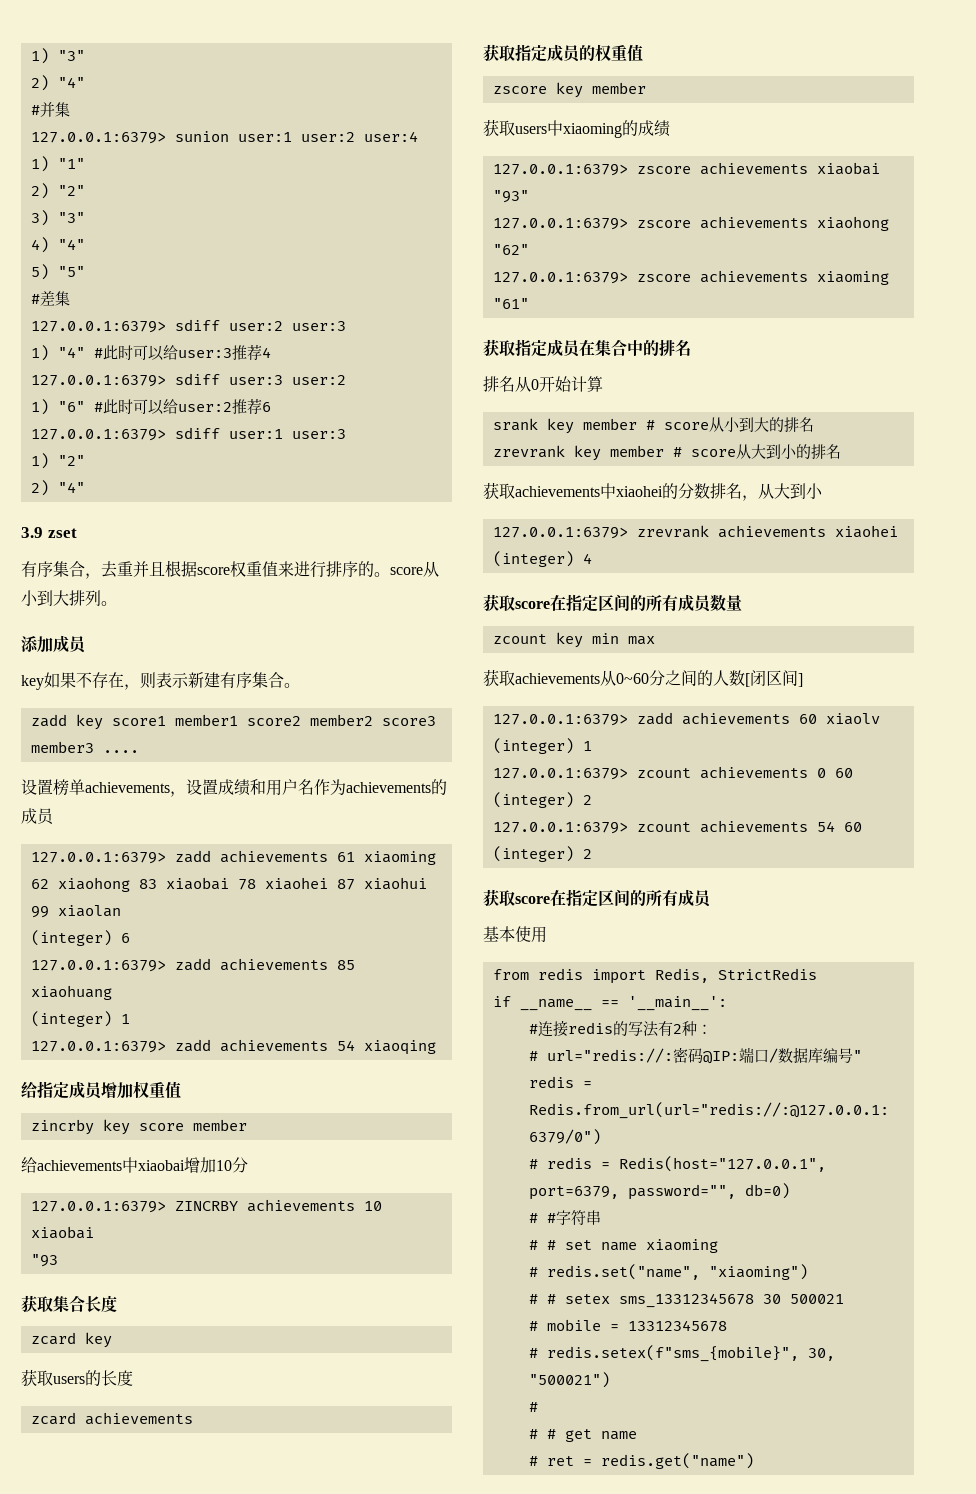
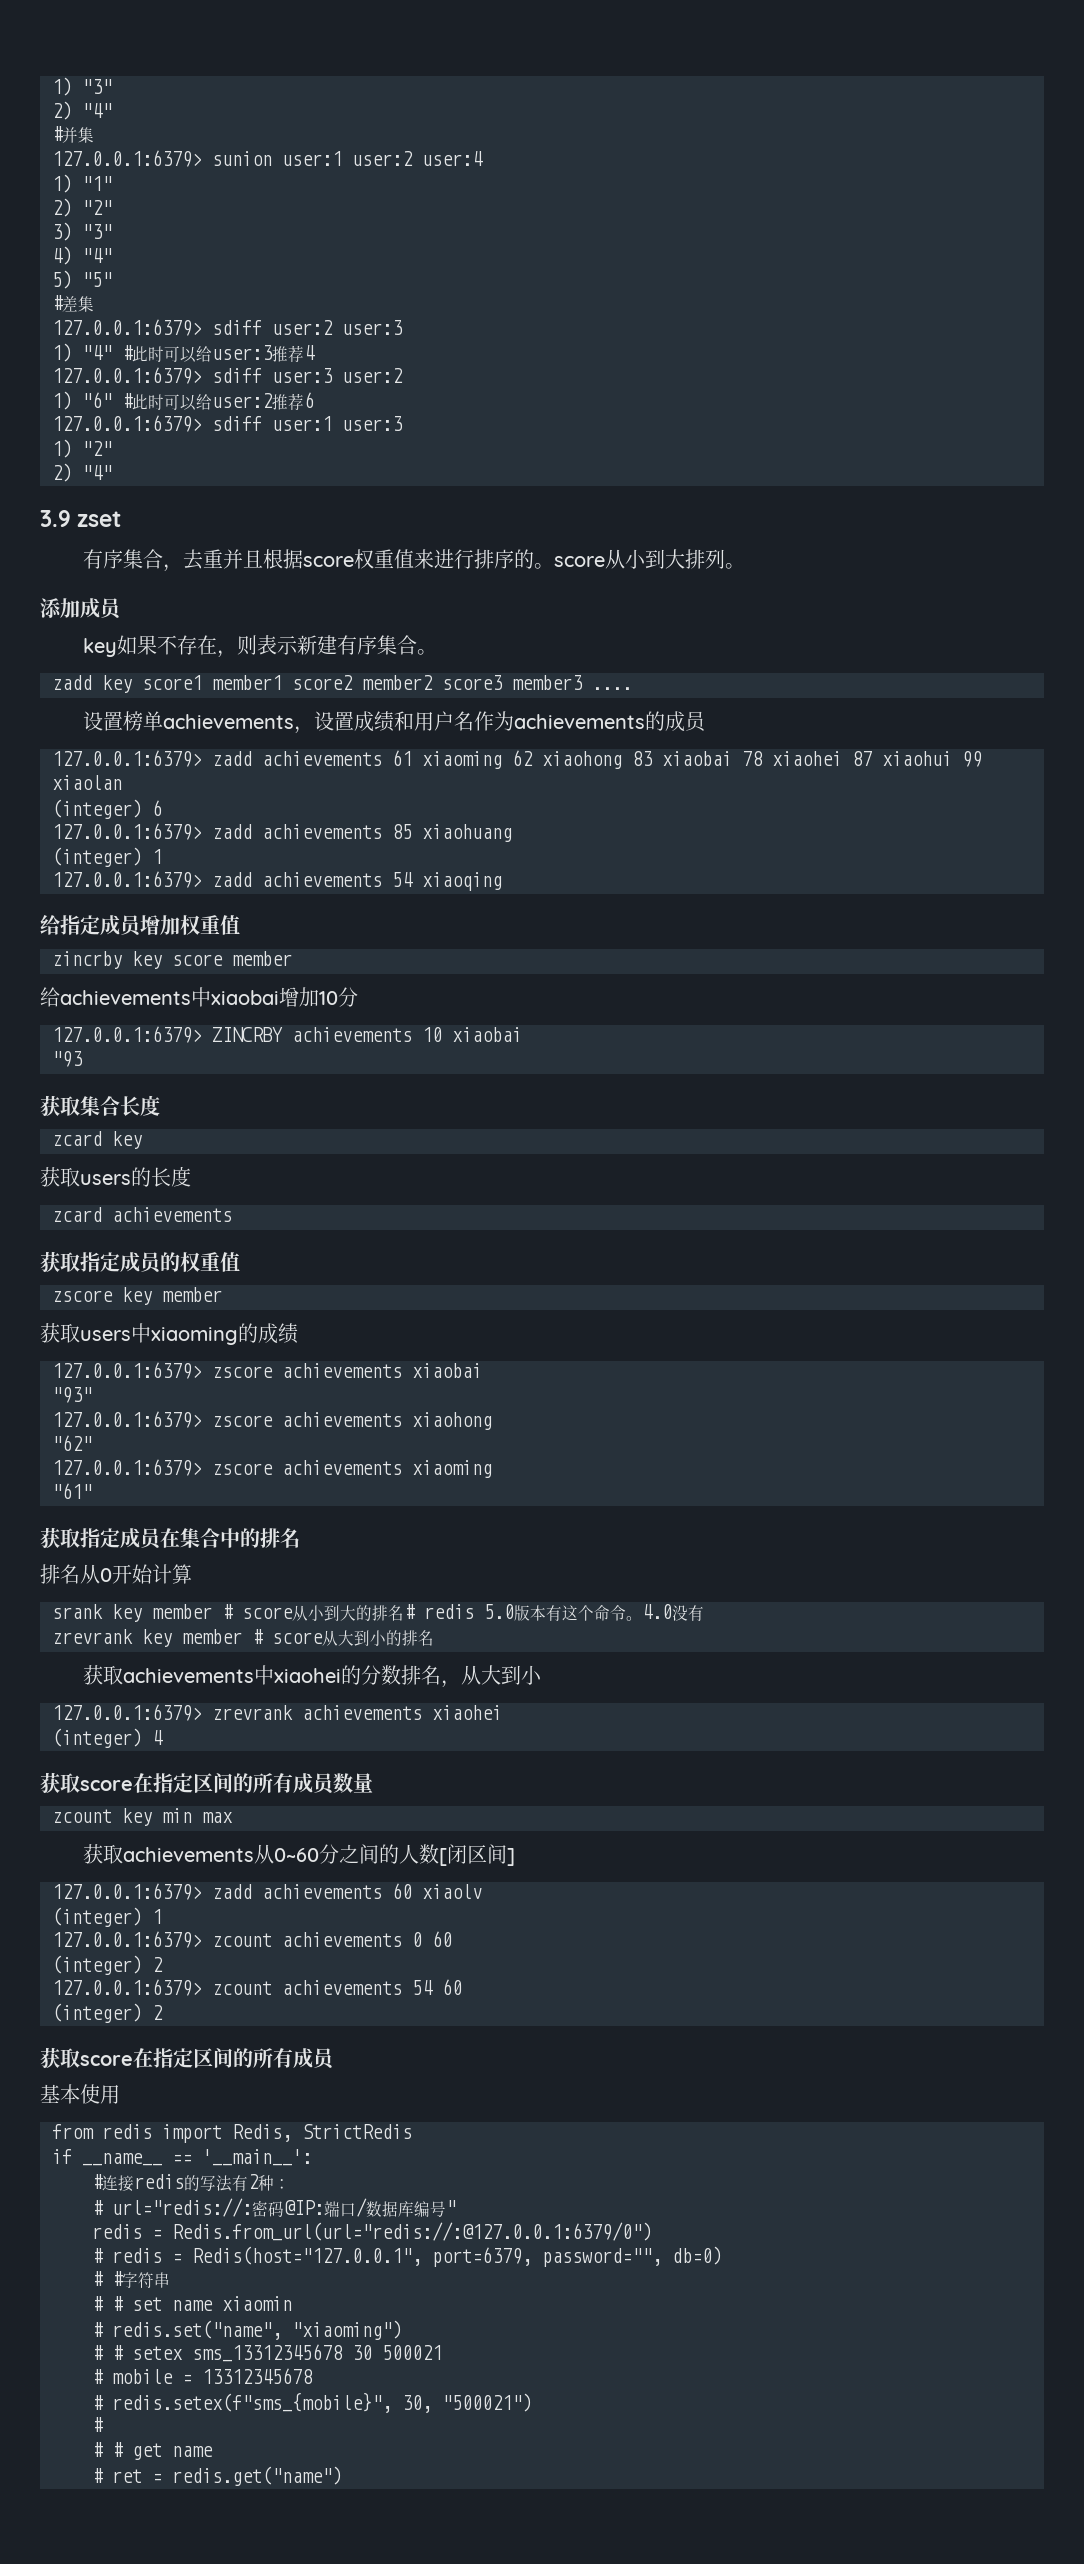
(814, 424) none -> [404,1604,704,1621] # redis 5.0版本有这个命令。4.0没有
[645,1239,718,1253] xiaoming -> [222,2296,292,2311] xiaomin

